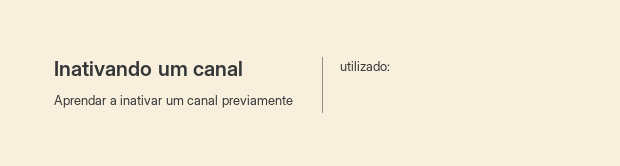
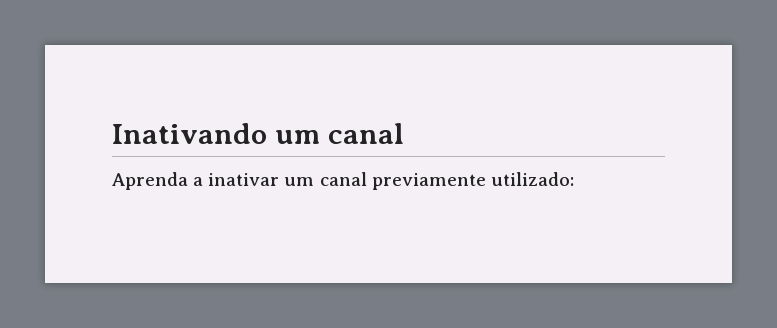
[54,95,106,108] Aprendar -> [112,172,188,190] Aprenda

